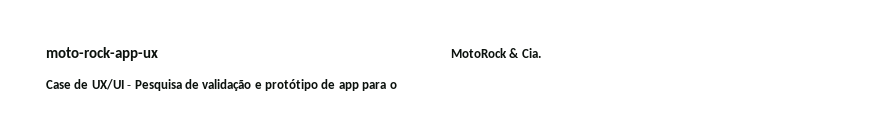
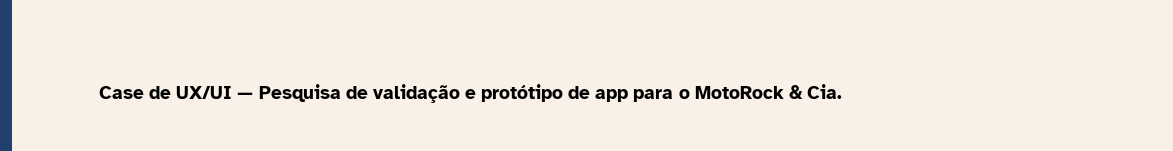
[46,47,158,61] moto-rock-app-ux // -> (99, 92) none
[127,85,132,89] - -> [237,92,254,99] —

